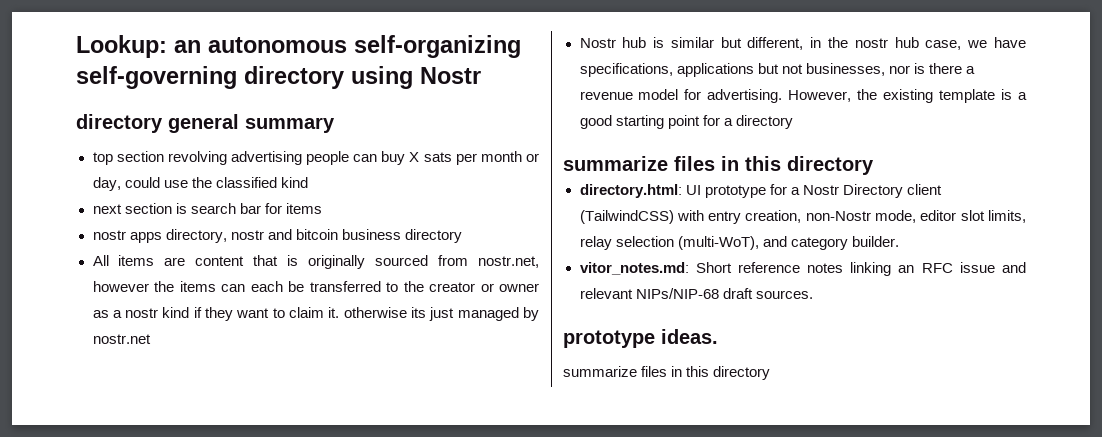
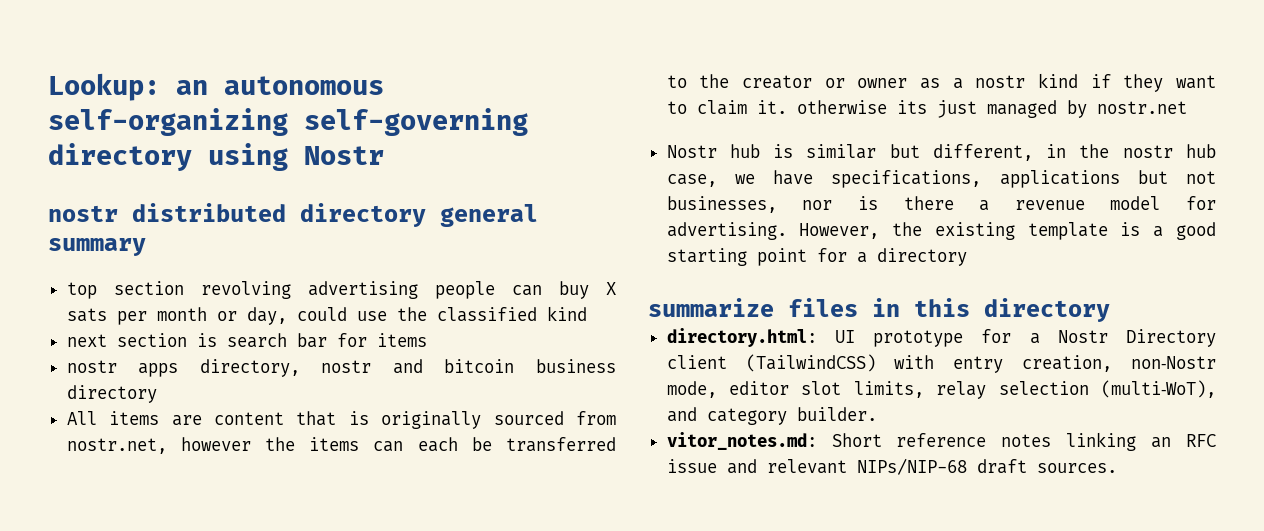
(481, 75) none -> [48,203,286,222] nostr distributed
[563,329,718,348] [563,366,771,380] // prototype ideas. // summarize files in this directory -> (1117, 468) none

